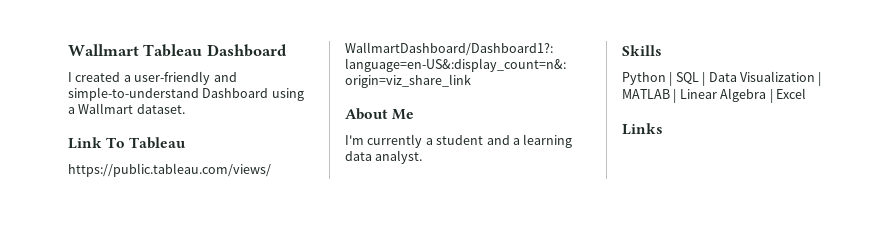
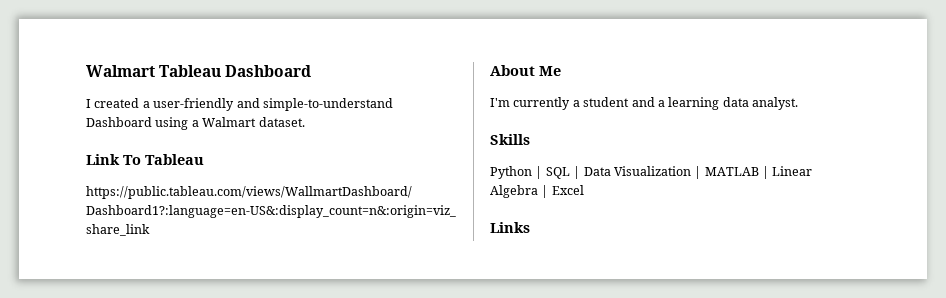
[68,44,139,56] Wallmart -> [86,65,155,77] Walmart
[78,103,134,114] Wallmart -> [202,117,257,127] Walmart

